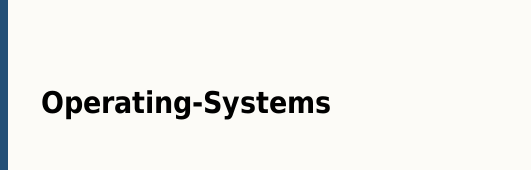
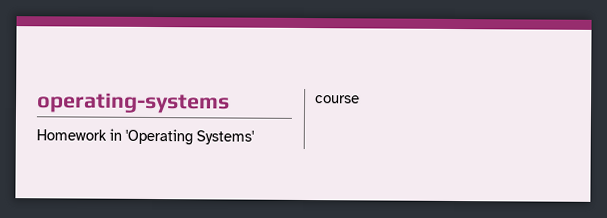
[41,90,331,120] Operating-Systems -> [36,92,230,114] [36,128,254,146] [315,95,360,104] operating-systems // Homework in 'Operating Systems' course

